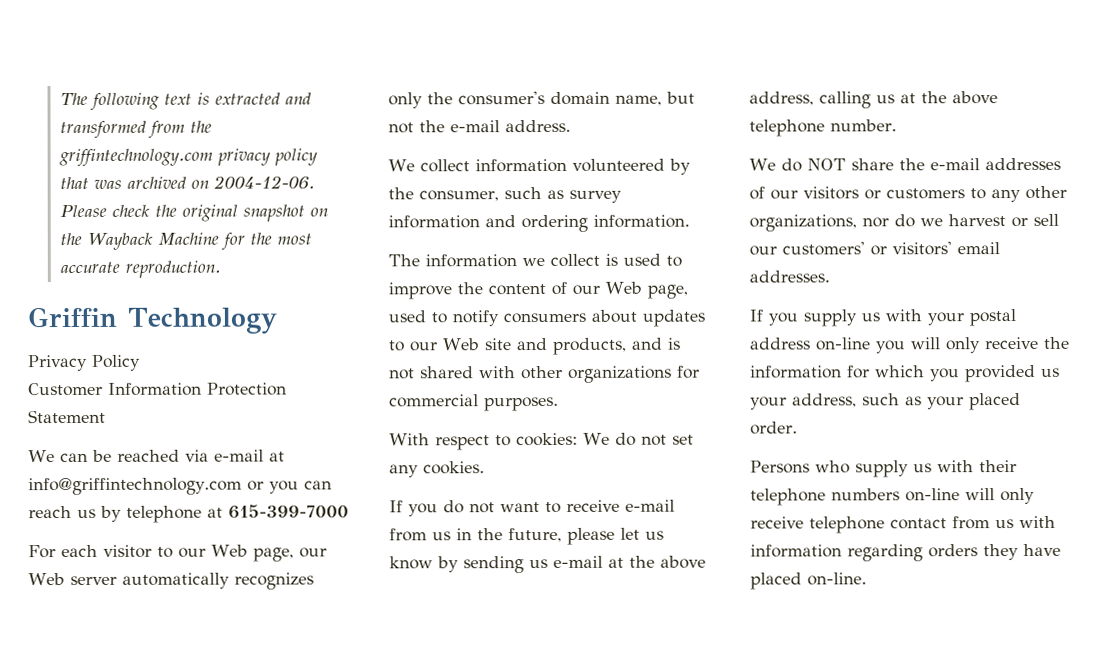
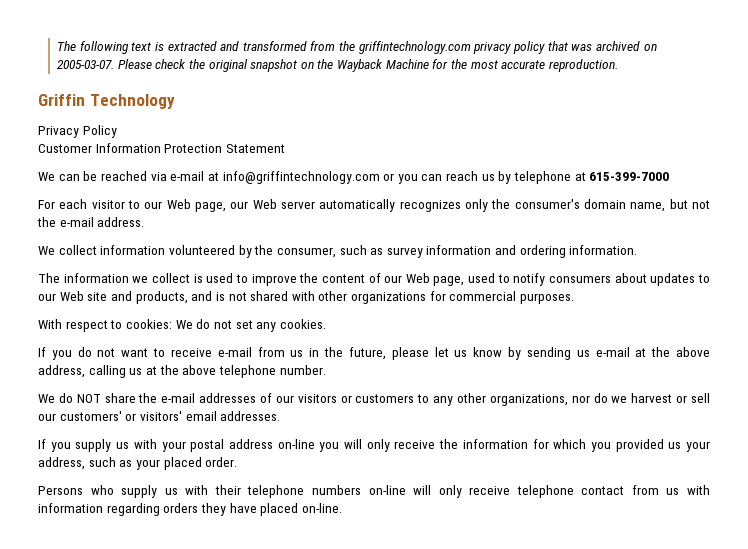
[212,175,315,189] 2004-12-06. -> [56,60,114,69] 2005-03-07.

